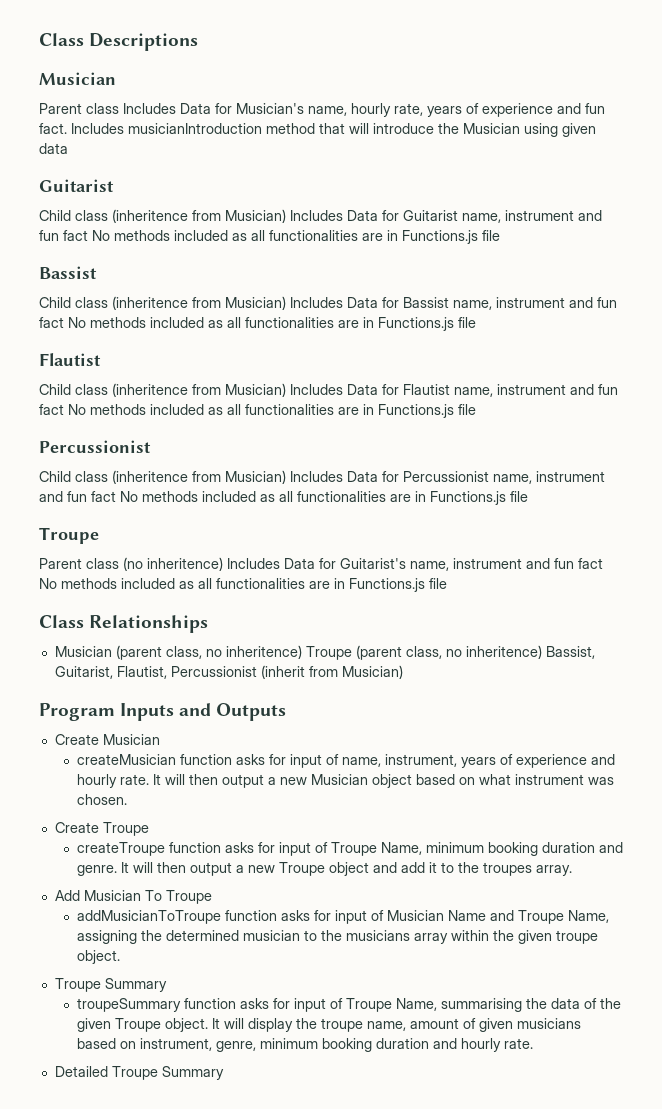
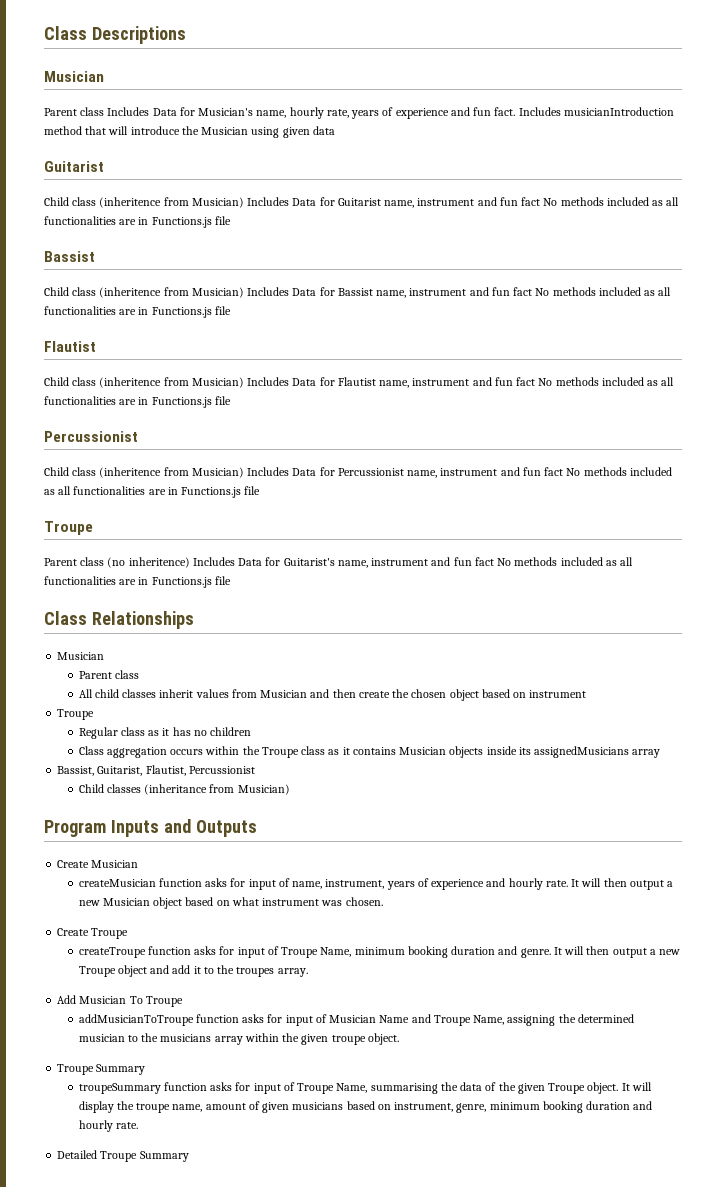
[115,645,542,660] (parent class, no inheritence) Troupe (parent class, no inheritence) -> [78,670,139,679] [78,689,587,701] [57,709,95,720] [78,727,252,739] [78,746,661,758] // Parent class // All child classes inherit values from Musician and then create the chosen object based on instrument // Troupe // Regular class as it has no children // Class aggregation occurs within the Troupe class as it contains Musician objects inside its assignedMusicians array //
[260,665,305,679] (inherit -> [78,784,208,795] // Child classes (inheritance

